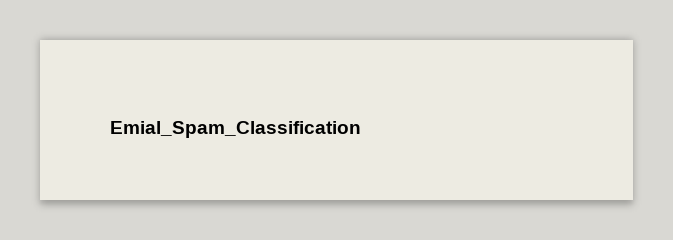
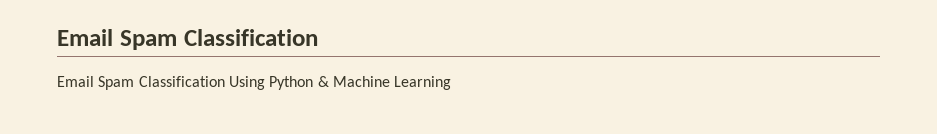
[110,121,361,138] Emial_Spam_Classification -> [57,29,318,50] [57,76,452,90] Email Spam Classification // Email Spam Classification Using Python & Machine Learning

